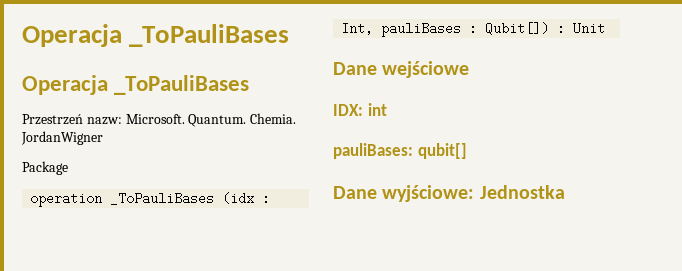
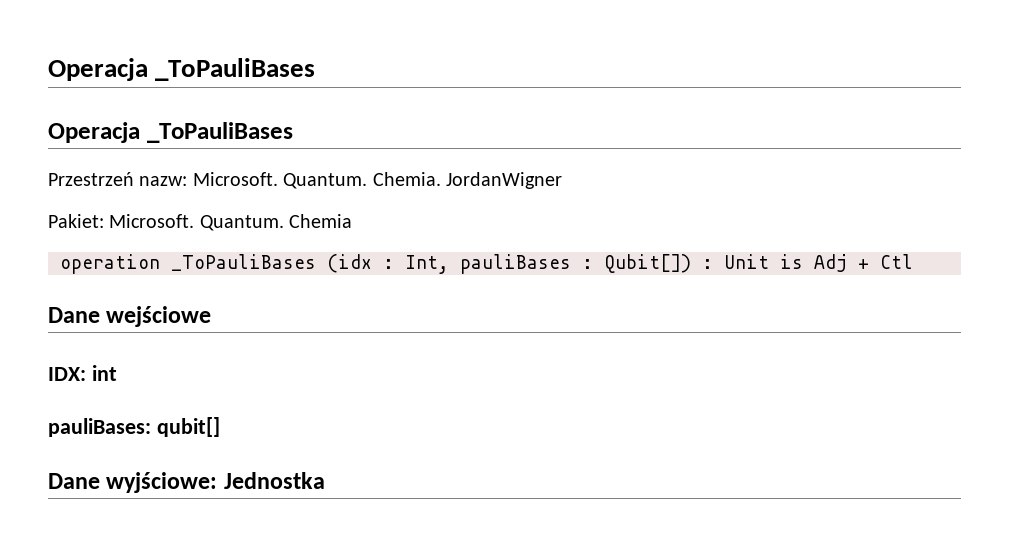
[22,161,68,175] Package -> [48,214,353,231] Pakiet: Microsoft. Quantum. Chemia
(606, 28) none -> [780,254,913,272] is Adj + Ctl

